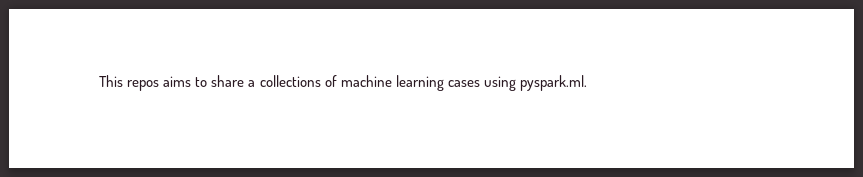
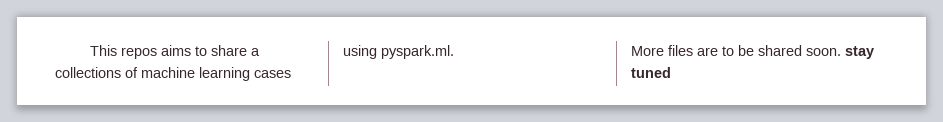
(587, 83) none -> [631,45,874,59] [631,67,671,78] // More files are to be shared soon. stay tuned

